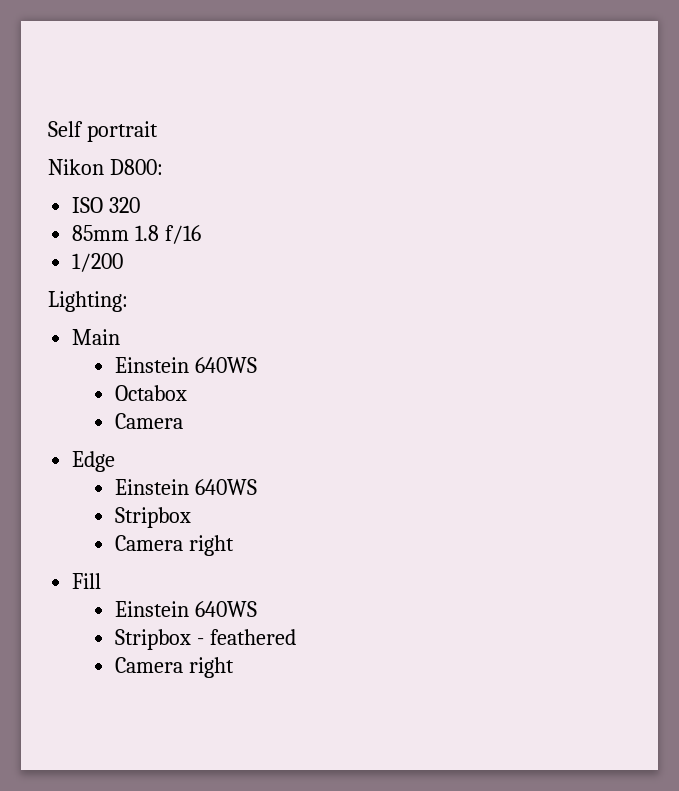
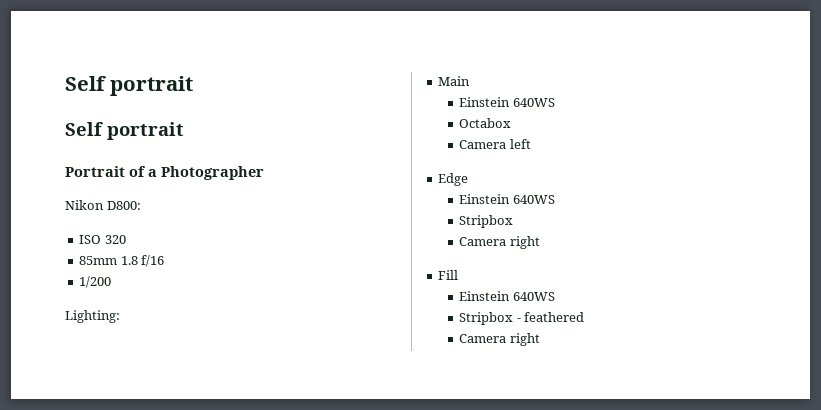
[48,121,158,142] Self portrait -> [65,76,193,96] [65,122,184,140] [65,166,264,180] Self portrait // Self portrait // Portrait of a Photographer
(183, 421) none -> [509,139,531,149] left

